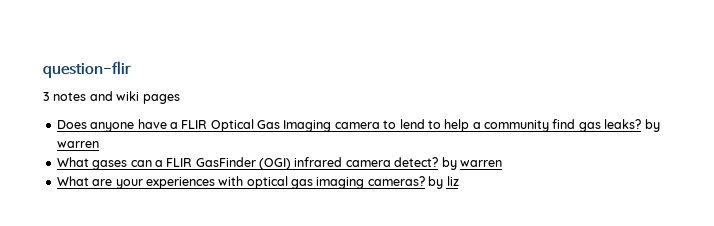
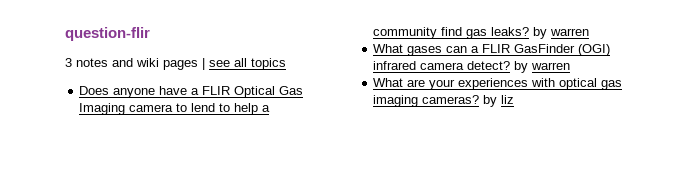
(180, 99) none -> [202,58,286,70] | see all topics

